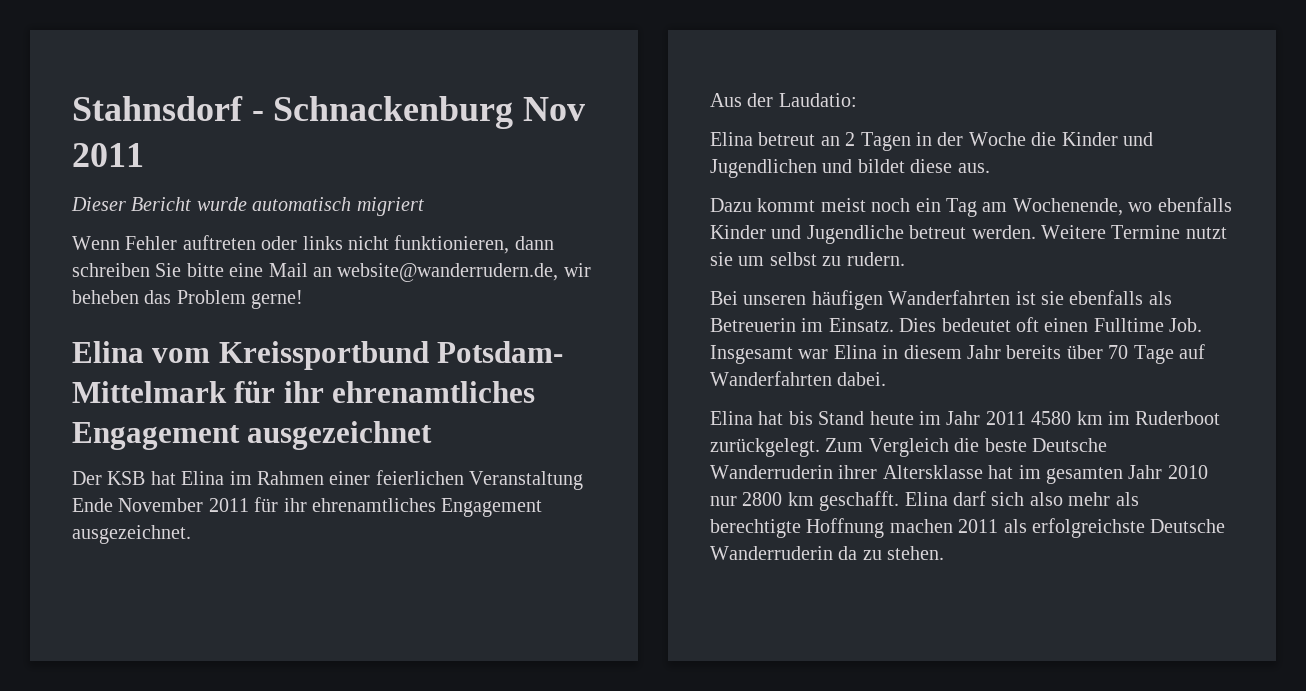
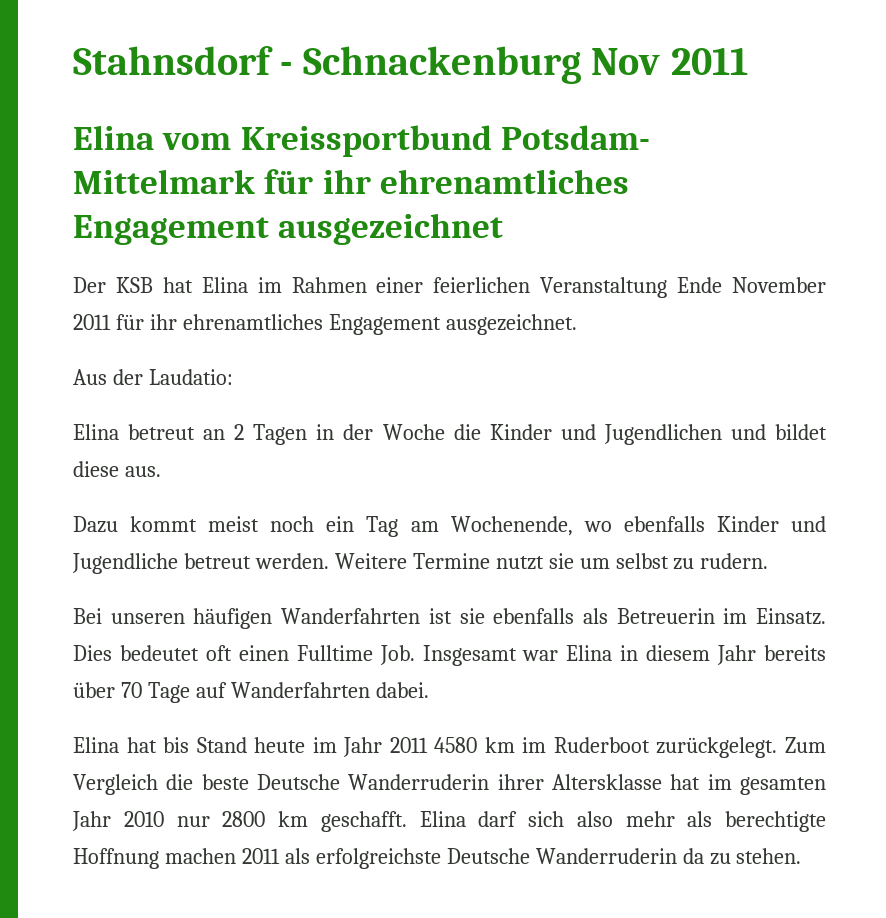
[71,197,424,216] [72,235,554,254] [72,263,591,282] [72,290,304,309] // Dieser Bericht wurde automatisch migriert // Wenn Fehler auftreten oder links nicht funktionieren, dann schreiben Sie bitte eine Mail an website@wanderrudern.de, wir beheben das Problem gerne! -> (749, 61) none

